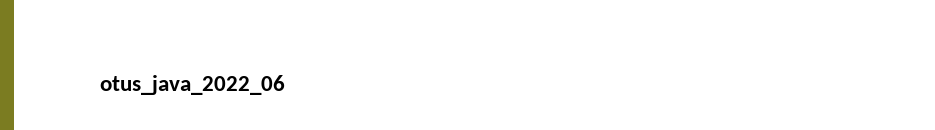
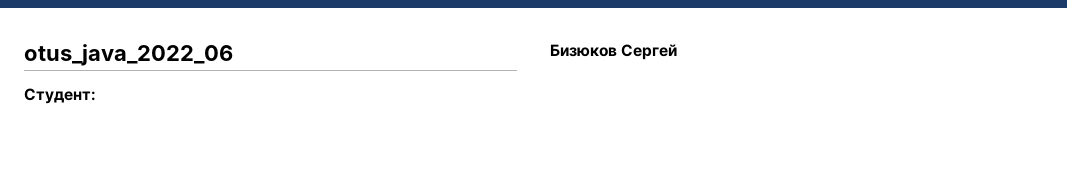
(285, 85) none -> [24,88,96,104] [550,44,678,60] // Студент: // Бизюков Сергей

